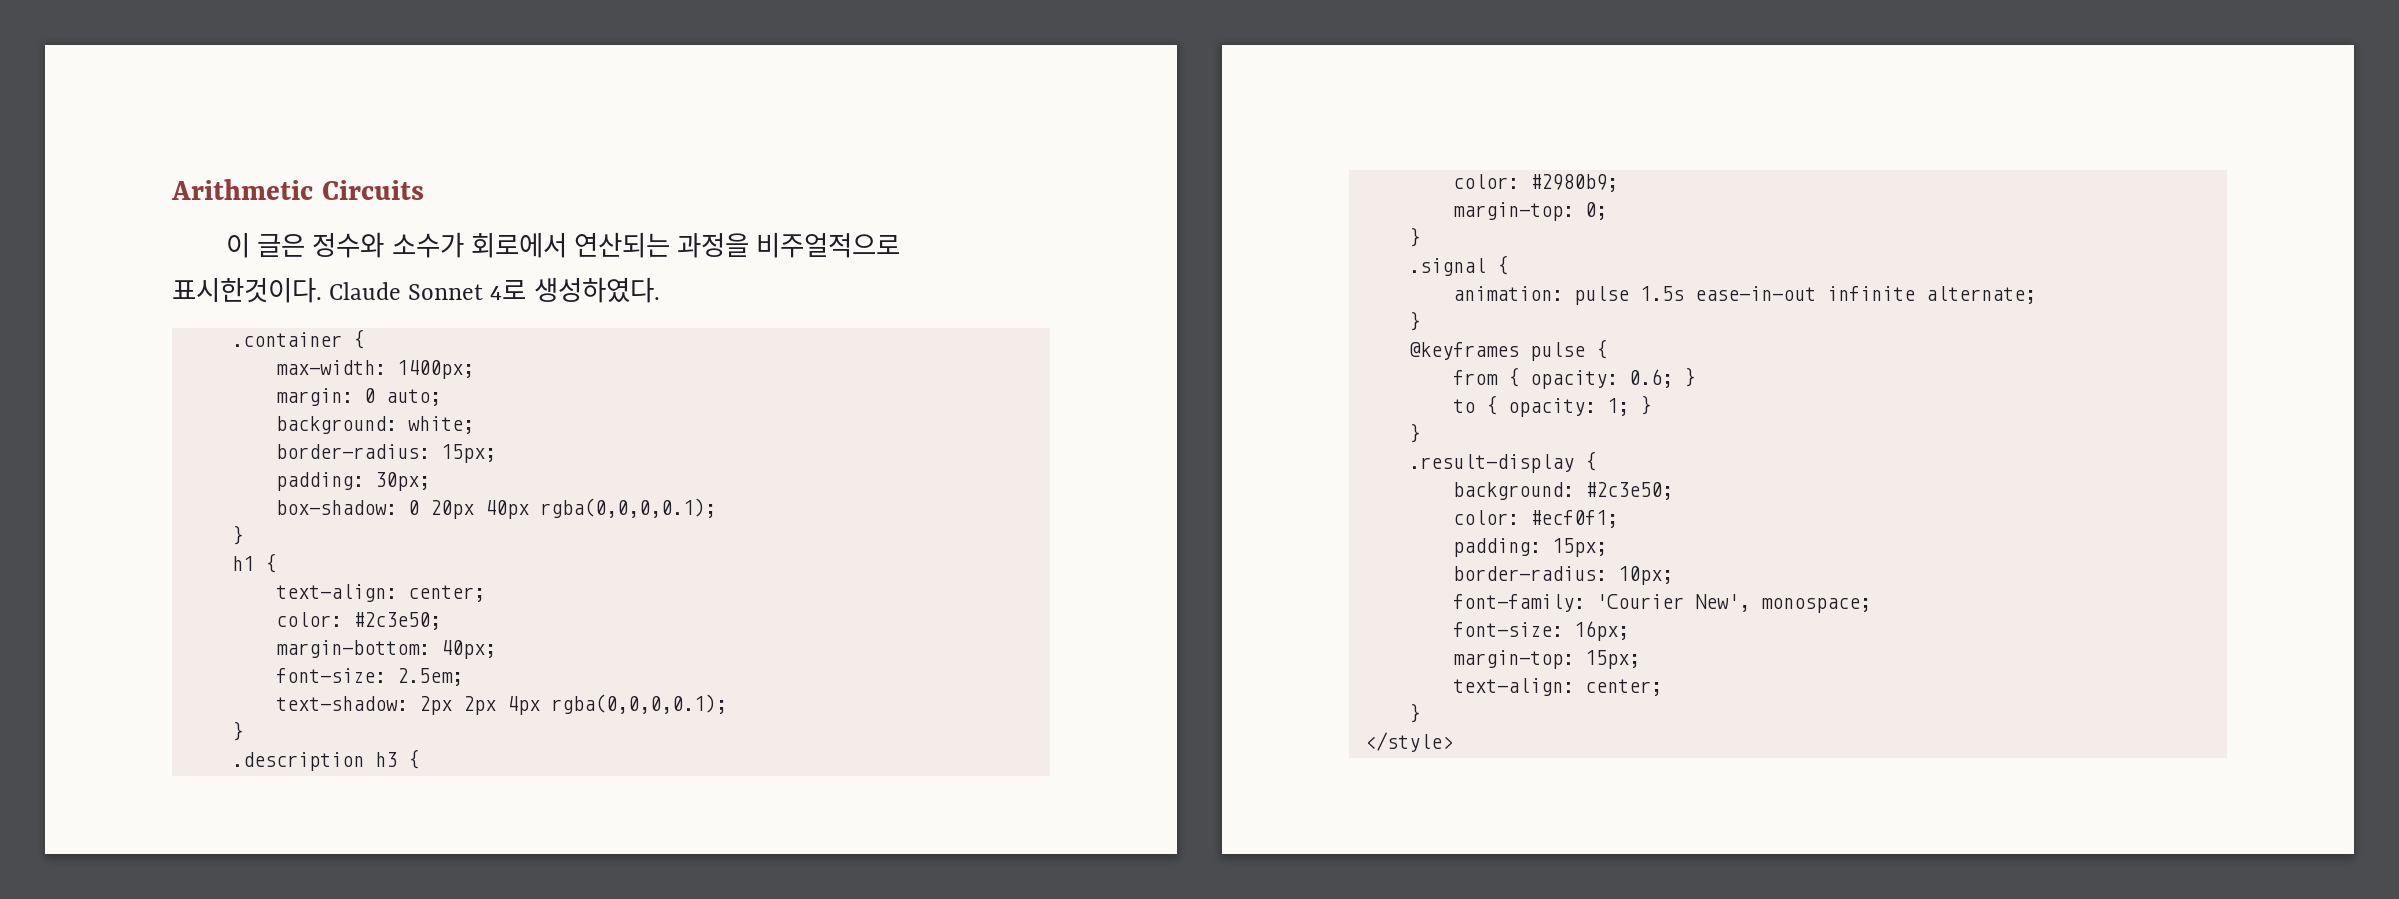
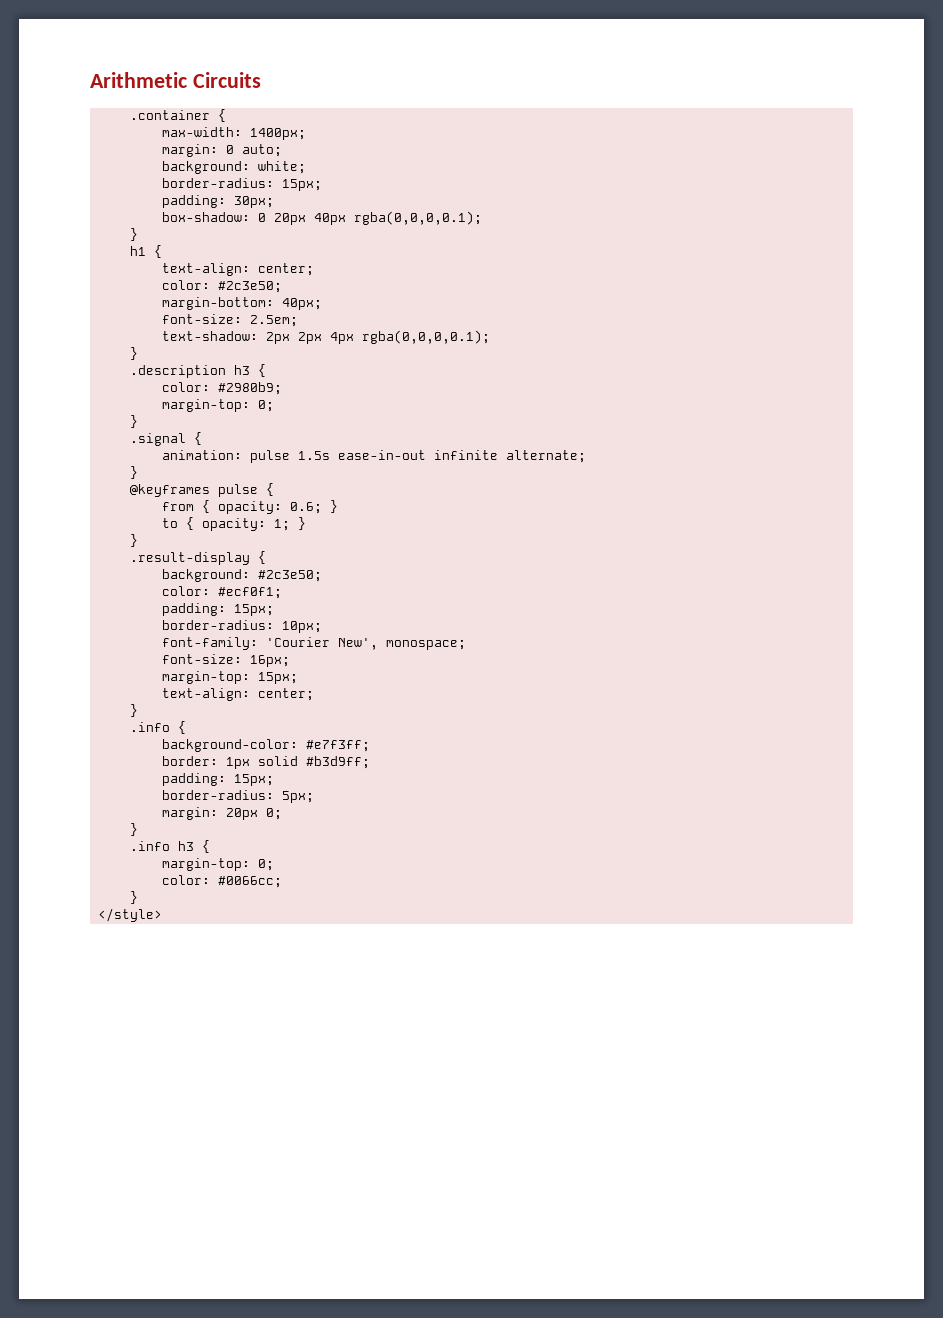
[226,232,901,258] [172,277,660,303] // 이 글은 정수와 소수가 회로에서 연산되는 과정을 비주얼적으로 표시한것이다. Claude Sonnet 4로 생성하였다. -> (261, 80) none
(1420, 713) none -> [130,721,187,734] [162,739,371,752] [162,756,371,769] [162,773,275,786] [162,790,315,803] [162,807,283,820] [130,823,139,836] [130,840,211,853] [162,858,275,871] [162,875,283,888] [130,891,139,904] // .info { // background-color: #e7f3ff; // border: 1px solid #b3d9ff; // padding: 15px; // border-radius: 5px; // margin: 20px 0; // } // .info h3 { // margin-top: 0; // color: #0066cc; // }

